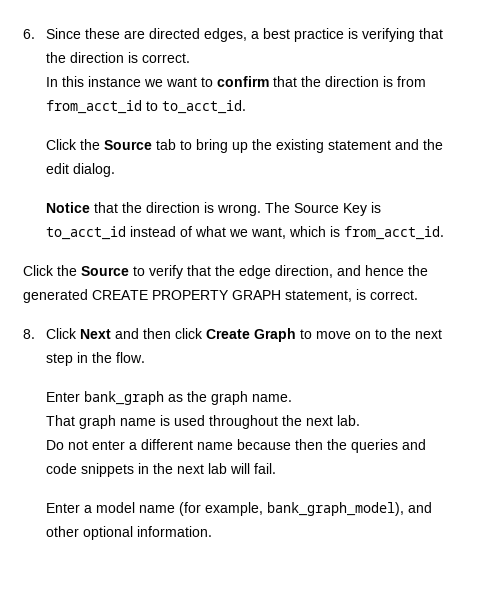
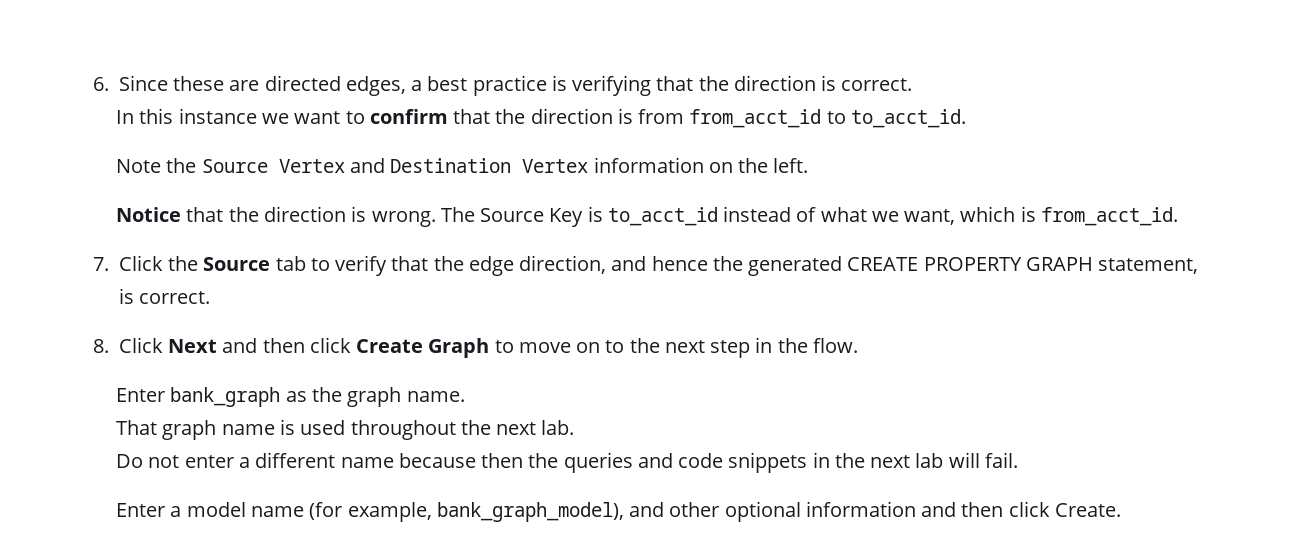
[46,139,444,153] [46,163,116,177] Click the Source tab to bring up the existing statement and the edit dialog. -> [116,157,809,173] Note the Source Vertex and Destination Vertex information on the left.
[23,265,129,276] Click the Source -> [93,255,306,271] 7. Click the Source tab
[137,526,213,537] information. -> [805,501,1121,517] information and then click Create.

